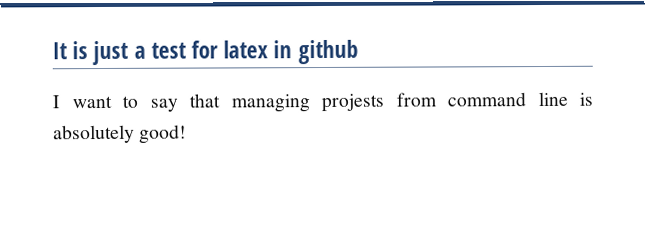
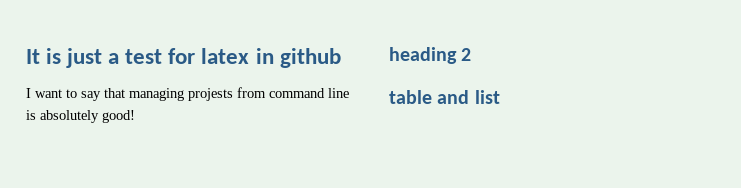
(188, 134) none -> [389,47,472,64] [389,90,500,104] // heading 2 // table and list

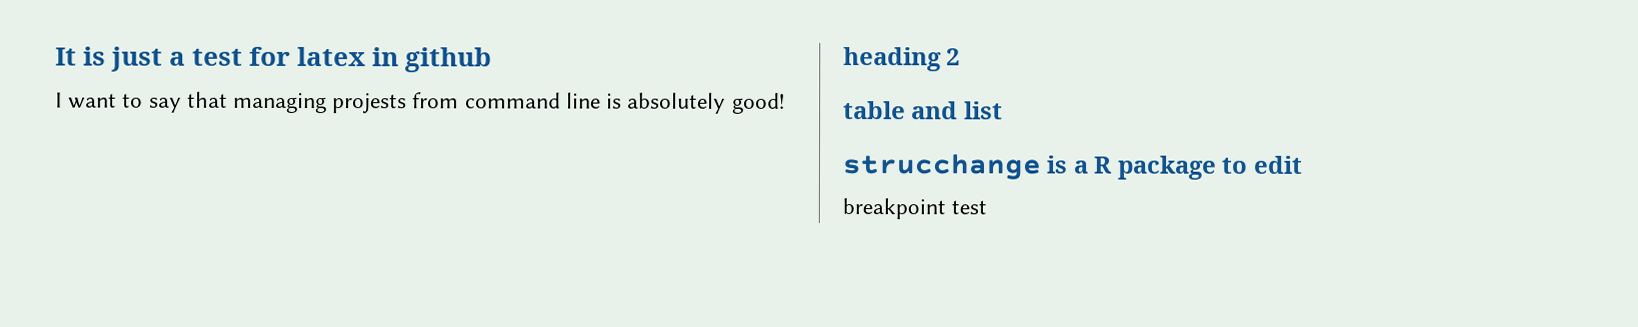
(500, 97) none -> [842,154,1303,180] [842,198,988,220] // strucchange is a R package to edit // breakpoint test

